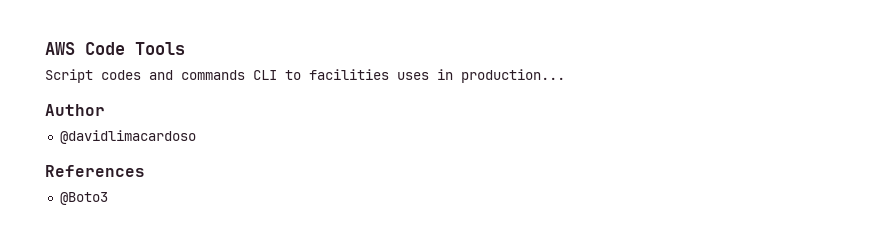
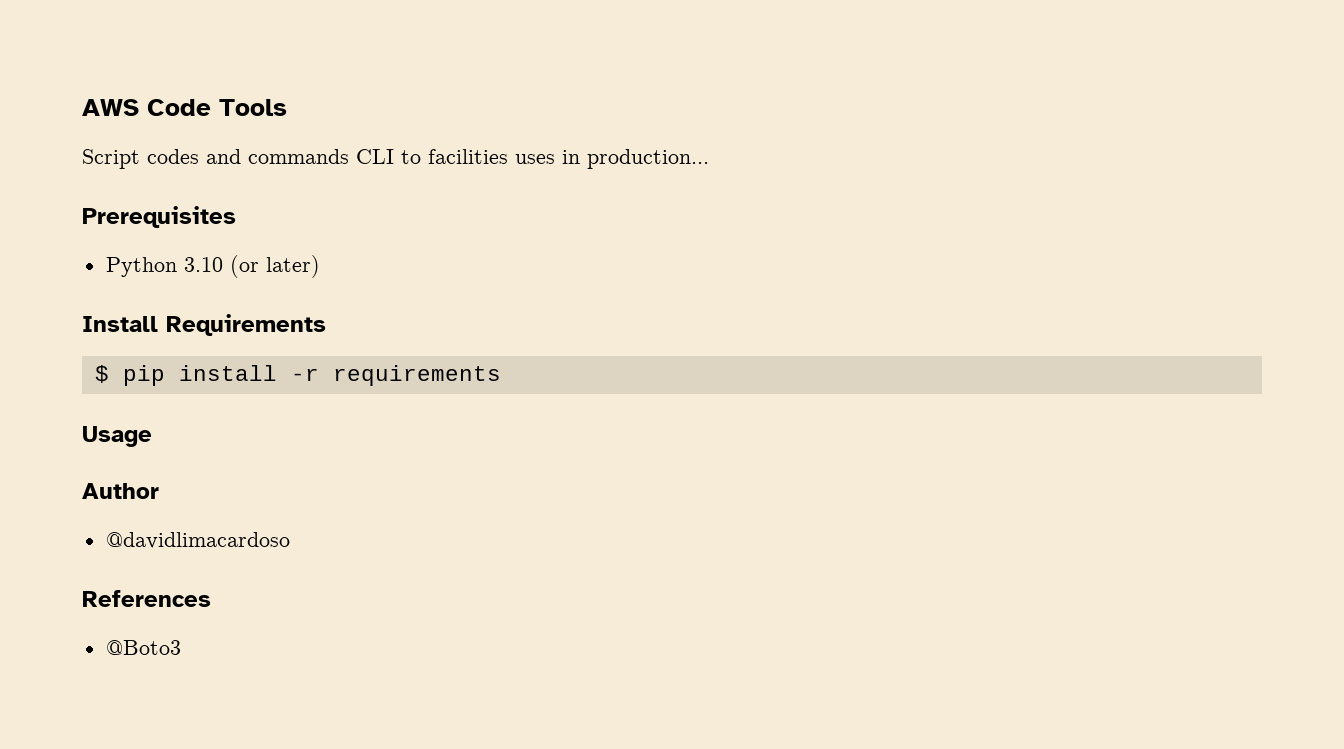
(565, 76) none -> [82,206,236,228] [105,255,320,278] [82,314,326,336] [94,365,501,386] [82,426,152,447] // Prerequisites // Python 3.10 (or later) // Install Requirements // $ pip install -r requirements // Usage

